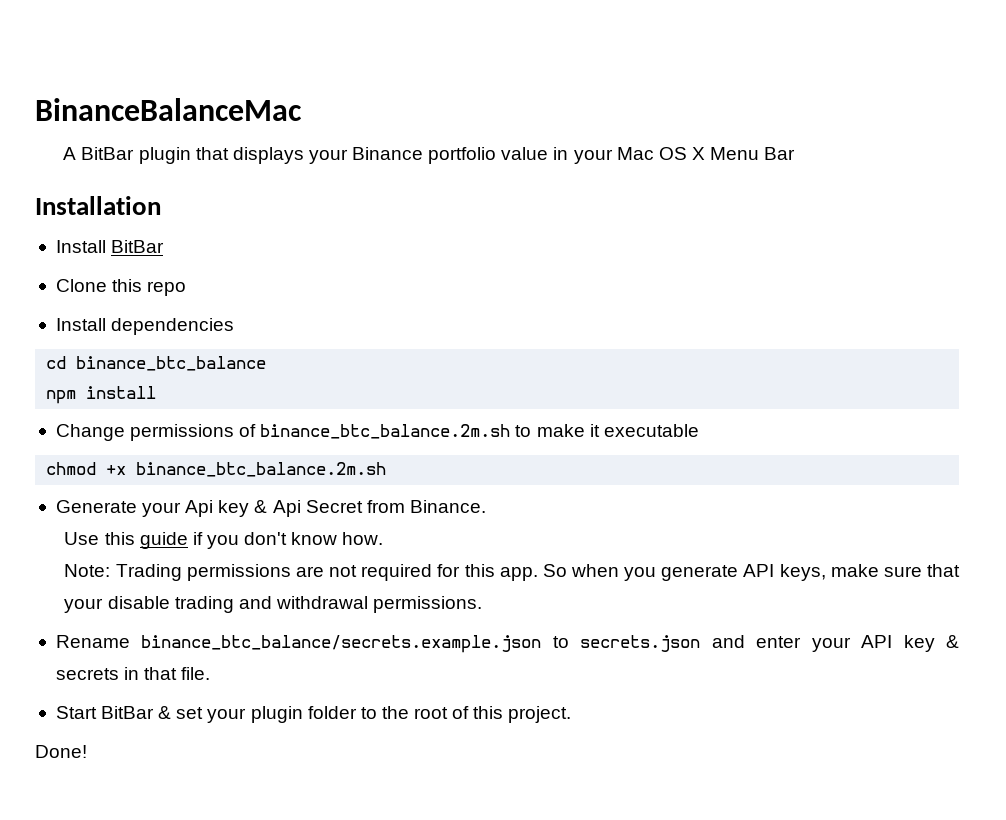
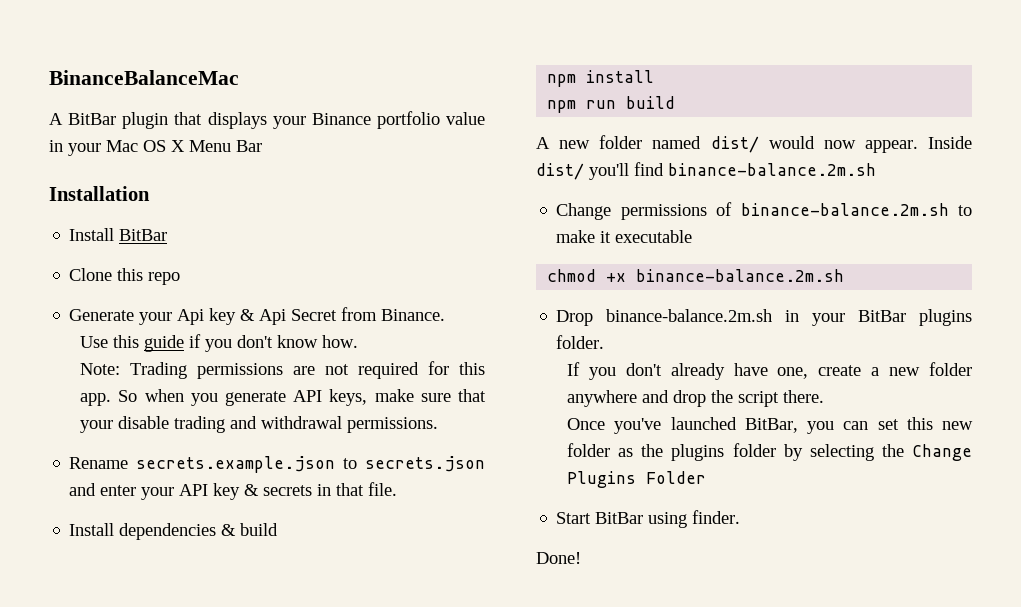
[55,318,235,335] [46,356,267,371] [46,386,157,404] [55,424,699,441] [46,462,387,477] // Install dependencies // cd binance_btc_balance // npm install // Change permissions of binance_btc_balance.2m.sh to make it executable // chmod +x binance_btc_balance.2m.sh -> (181, 278) none
[141,635,542,653] binance_btc_balance/secrets.example.json -> [136,456,336,473] secrets.example.json
[55,706,572,723] Start BitBar & set your plugin folder to the root of this project. -> [69,523,279,540] [547,70,655,87] [547,96,676,113] [536,135,972,153] [536,162,876,180] [556,202,972,220] [556,230,693,243] [547,269,845,282] [556,309,972,326] [556,335,605,349] [567,362,972,380] [567,390,825,407] [567,417,973,434] [567,443,972,461] [567,471,707,488] [556,510,741,528] Install dependencies & build // npm install // npm run build // A new folder named dist/ would now appear. Inside dist/ you'll find binance-balance.2m.sh // Change permissions of binance-balance.2m.sh to make it executable // chmod +x binance-balance.2m.sh // Drop binance-balance.2m.sh in your BitBar plugins folder. // If you don't already have one, create a new folder anywhere and drop the script there. // Once you've launched BitBar, you can set this new folder as the plugins folder by selecting the Change Plugins Folder // Start BitBar using finder.

